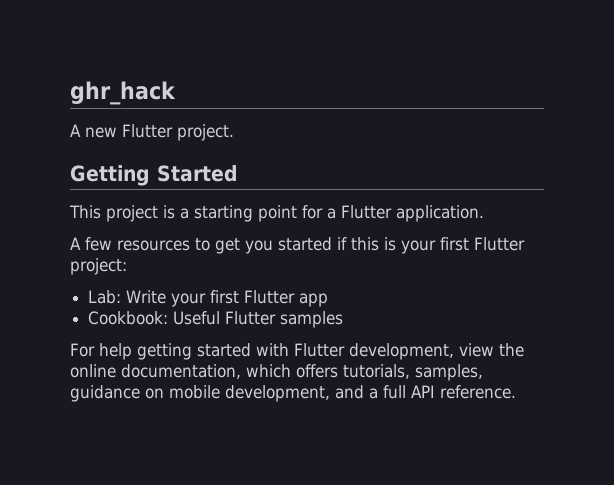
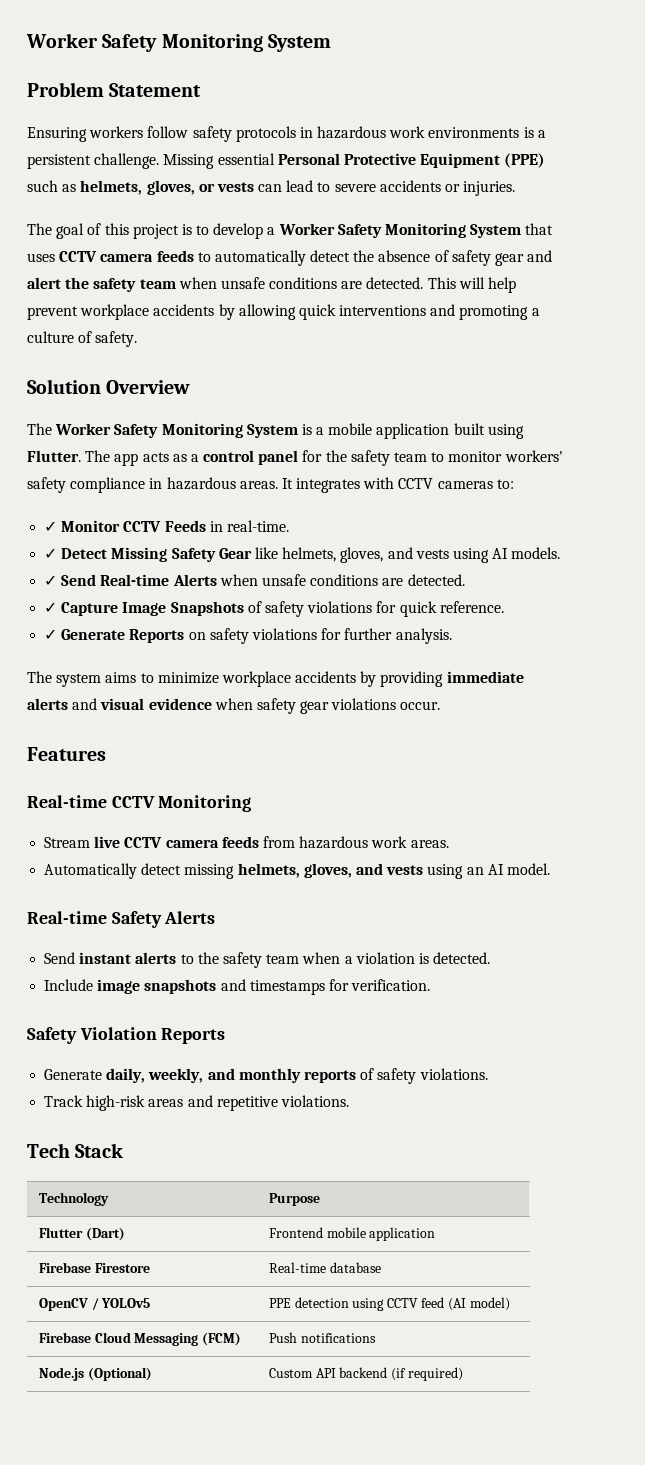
[70,81,176,105] [70,124,234,141] [70,165,238,186] [69,205,484,222] [70,237,525,254] [70,258,127,275] [88,290,329,307] [88,311,344,328] [70,343,524,360] [70,364,483,381] [70,385,516,402] ghr_hack // A new Flutter project. // Getting Started // This project is a starting point for a Flutter application. // A few resources to get you started if this is your first Flutter project: // Lab: Write your first Flutter app // Cookbook: Useful Flutter samples // For help getting started with Flutter development, view the online documentation, which offers tutorials, samples, guidance on mobile development, and a full API reference. -> [26,33,331,52] [27,82,202,97] [27,126,546,142] [27,153,546,169] [27,180,516,196] [27,223,554,239] [27,250,553,266] [27,277,517,293] [27,304,540,320] [27,331,138,347] [27,379,191,394] [27,423,524,439] [27,450,563,466] [27,477,514,493] [44,520,289,532] [44,547,561,563] [44,574,465,586] [44,601,504,617] [44,628,452,644] [27,671,524,687] [27,698,441,714] [27,747,106,761] [27,795,252,812] [44,836,449,849] [44,863,550,879] [27,911,216,928] [44,952,491,968] [44,979,431,995] [27,1027,226,1044] [44,1068,488,1084] [44,1095,349,1111] [27,1143,124,1158] [38,1192,109,1206] [268,1193,320,1206] [38,1227,125,1241] [268,1227,436,1241] [38,1262,150,1273] [268,1262,381,1273] [38,1298,151,1311] [268,1297,510,1311] [38,1332,242,1346] [268,1332,376,1343] [38,1367,152,1381] [268,1367,463,1381] Worker Safety Monitoring System // Problem Statement // Ensuring workers follow safety protocols in hazardous work environments is a persistent challenge. Missing essential Personal Protective Equipment (PPE) such as helmets, gloves, or vests can lead to severe accidents or injuries. // The goal of this project is to develop a Worker Safety Monitoring System that uses CCTV camera feeds to automatically detect the absence of safety gear and alert the safety team when unsafe conditions are detected. This will help prevent workplace accidents by allowing quick interventions and promoting a culture of safety. // Solution Overview // The Worker Safety Monitoring System is a mobile application built using Flutter. The app acts as a control panel for the safety team to monitor workers' safety compliance in hazardous areas. It integrates with CCTV cameras to: // ✓ Monitor CCTV Feeds in real-time. // ✓ Detect Missing Safety Gear like helmets, gloves, and vests using AI models. // ✓ Send Real-time Alerts when unsafe conditions are detected. // ✓ Capture Image Snapshots of safety violations for quick reference. // ✓ Generate Reports on safety violations for further analysis. // The system aims to minimize workplace accidents by providing immediate alerts and visual evidence when safety gear violations occur. // Features // Real-time CCTV Monitoring // Stream live CCTV camera feeds from hazardous work areas. // Automatically detect missing helmets, gloves, and vests using an AI model. // Real-time Safety Alerts // Send instant alerts to the safety team when a violation is detected. // Include image snapshots and timestamps for verification. // Safety Violation Reports // Generate daily, weekly, and monthly reports of safety violations. // Track high-risk areas and repetitive violations. // Tech Stack // Technology | Purpose // Flutter (Dart) | Frontend mobile application // Firebase Firestore | Real-time database // OpenCV / YOLOv5 | PPE detection using CCTV feed (AI model) // Firebase Cloud Messaging (FCM) | Push notifications // Node.js (Optional) | Custom API backend (if required)

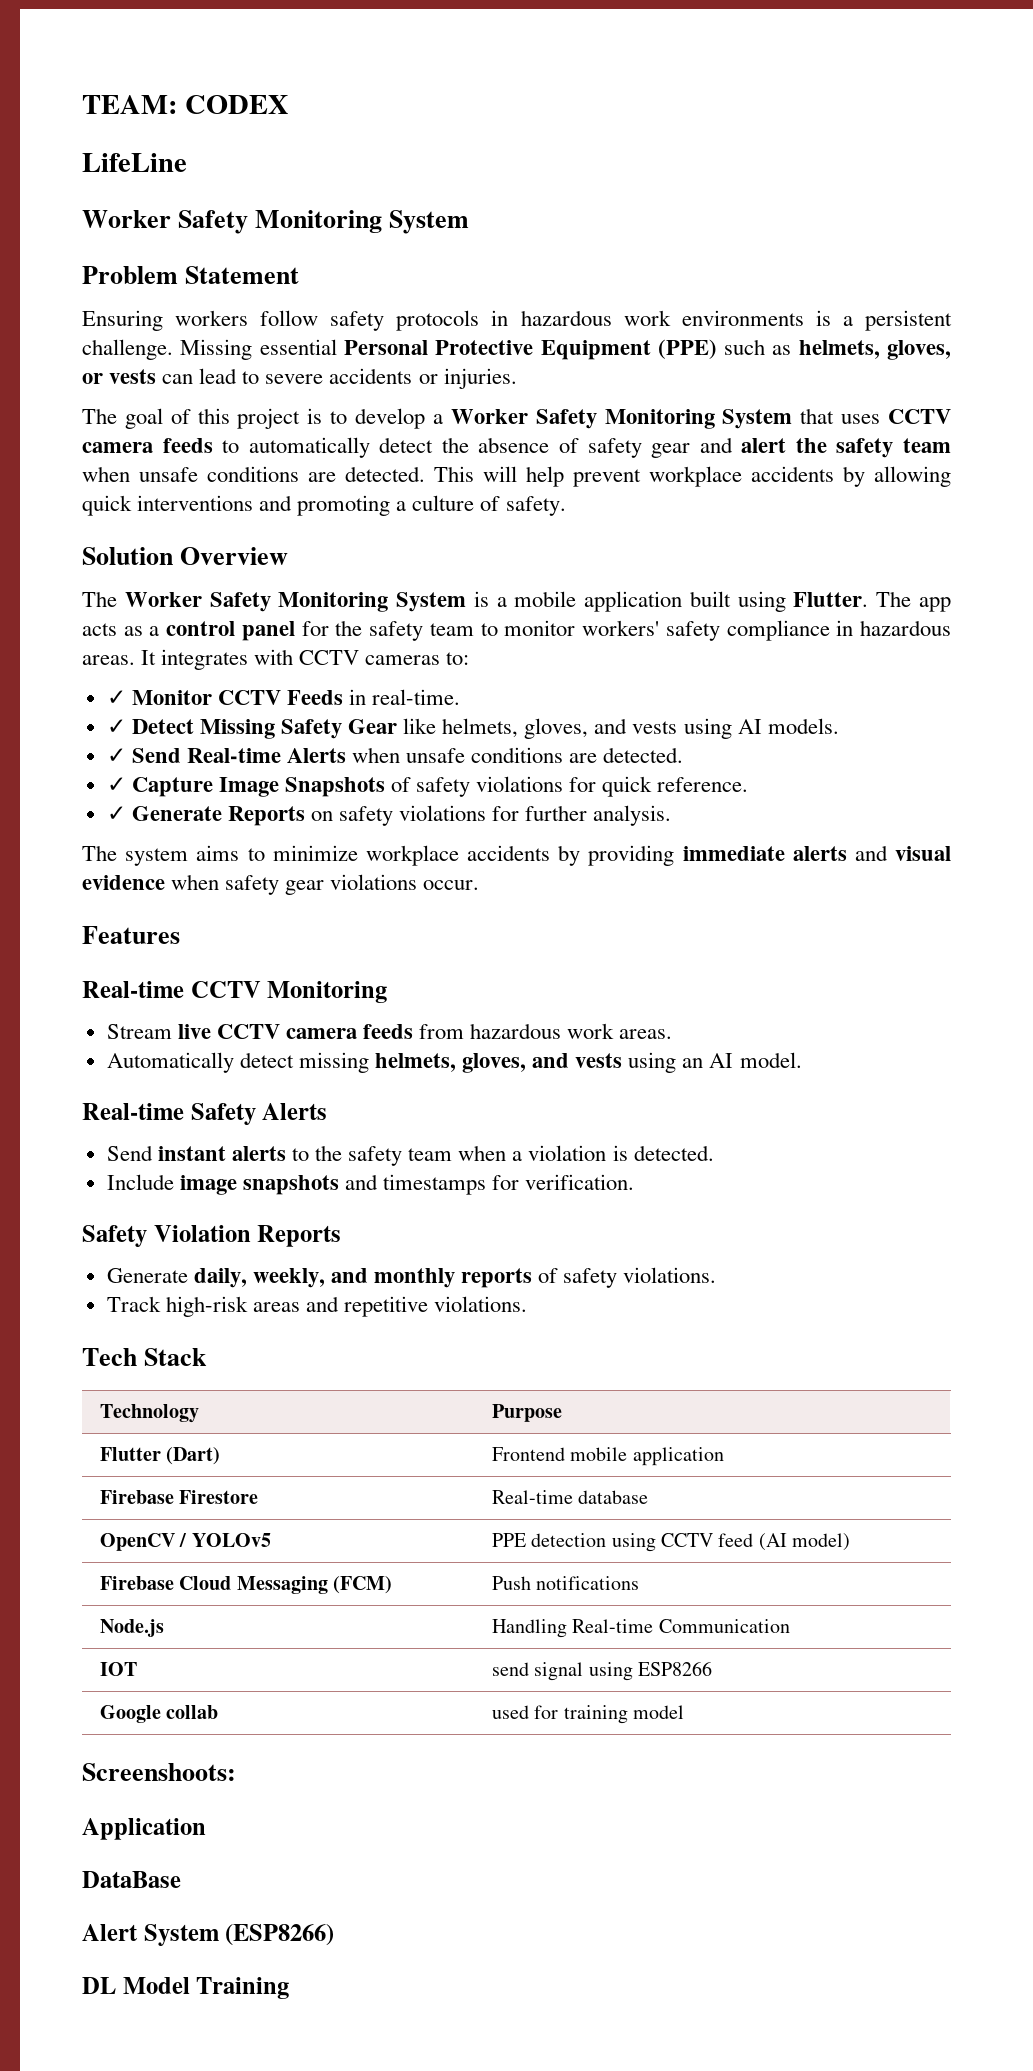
(26, 40) none -> [82,95,289,114] [82,153,187,172] TEAM: CODEX // LifeLine //
[87,1367,152,1381] [268,1367,463,1381] (Optional) | Custom API backend (if required) -> [491,1619,790,1638] [99,1662,137,1676] [491,1661,712,1681] [99,1705,219,1723] [491,1705,684,1724] [82,1763,236,1781] [82,1818,206,1840] [82,1871,181,1888] [82,1924,335,1946] [82,1977,290,1999] | Handling Real-time Communication // IOT | send signal using ESP8266 // Google collab | used for training model // Screenshoots: // Application // DataBase // Alert System (ESP8266) // DL Model Training

